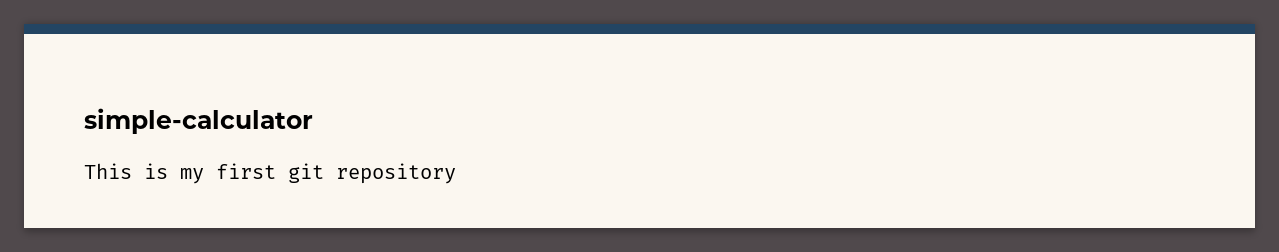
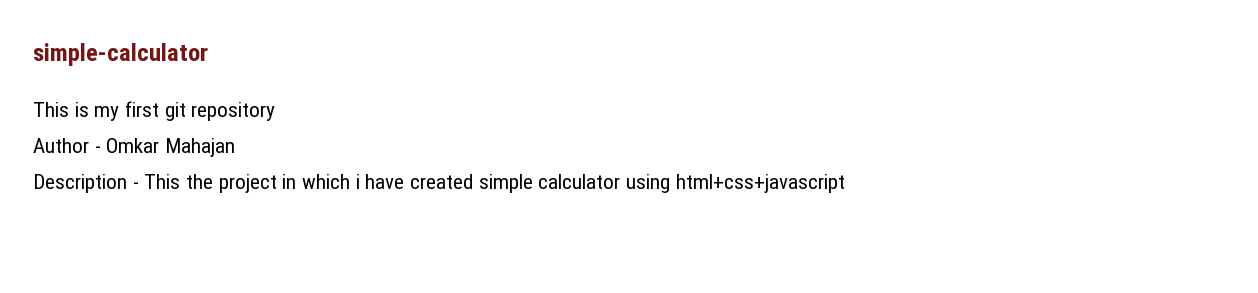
(456, 173) none -> [33,138,236,157] [33,174,845,193] // Author - Omkar Mahajan // Description - This the project in which i have created simple calculator using html+css+javascript

